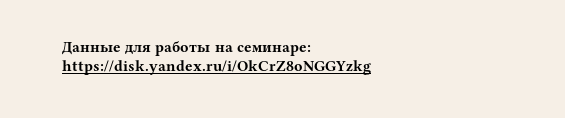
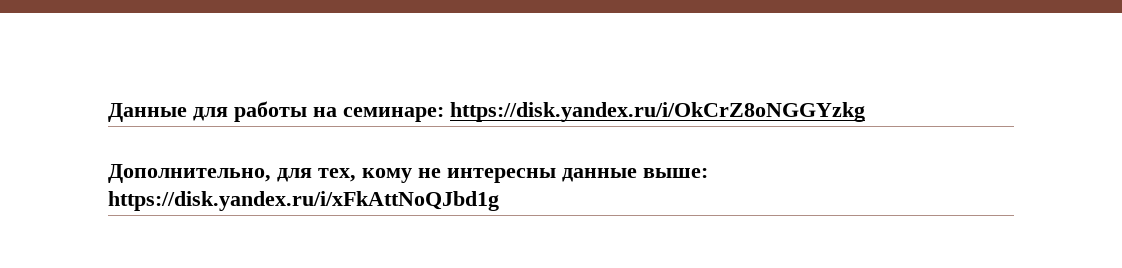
(371, 67) none -> [108,164,708,183] [108,191,499,211] // Дополнительно, для тех, кому не интересны данные выше: https://disk.yandex.ru/i/xFkAttNoQJbd1g

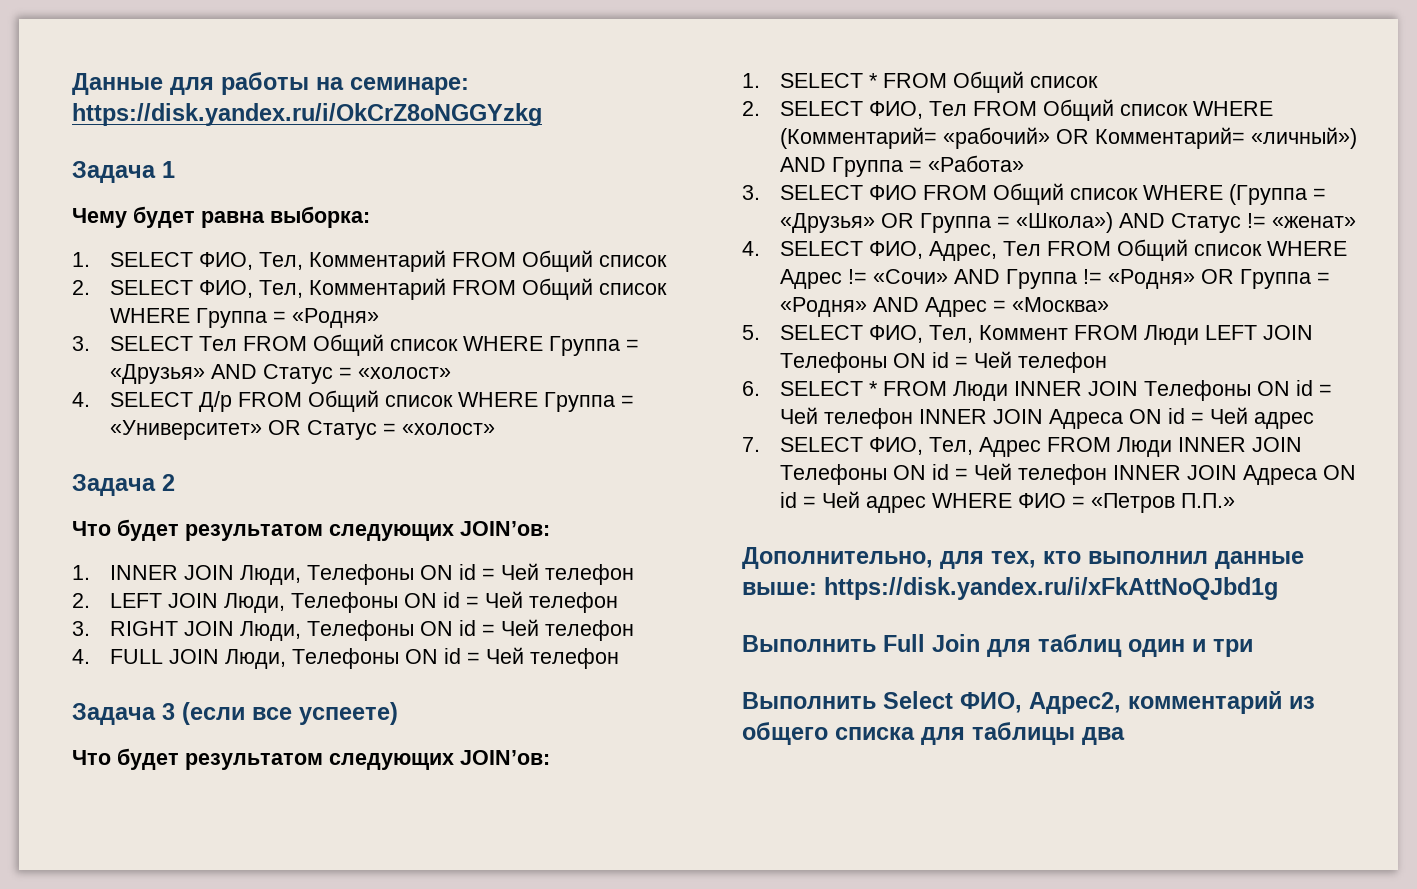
(865, 112) none -> [72,161,175,183] [72,206,370,228] [72,250,667,272] [72,278,667,300] [109,308,379,328] [72,334,639,356] [109,364,451,384] [72,390,634,412] [109,420,495,440] [72,474,175,496] [72,519,550,541] [72,563,634,585] [72,591,618,613] [72,619,634,641] [72,647,619,669] [72,702,398,725] [72,748,550,770] [742,71,1098,93] [742,99,1273,121] [779,127,1357,149] [779,155,1024,177] [742,183,1326,205] [779,212,1356,233] [742,239,1347,261] [779,269,1330,289] [779,297,1109,317] [742,325,1313,345] [779,351,1107,373] [742,380,1332,401] [779,407,1314,429] [742,437,1302,457] [779,463,1356,485] [779,491,1235,513] // Задача 1 // Чему будет равна выборка: // 1. SELECT ФИО, Тел, Комментарий FROM Общий список // 2. SELECT ФИО, Тел, Комментарий FROM Общий список WHERE Группа = «Родня» // 3. SELECT Тел FROM Общий список WHERE Группа = «Друзья» AND Статус = «холост» // 4. SELECT Д/р FROM Общий список WHERE Группа = «Университет» OR Статус = «холост» // Задача 2 // Что будет результатом следующих JOIN’ов: // 1. INNER JOIN Люди, Телефоны ON id = Чей телефон // 2. LEFT JOIN Люди, Телефоны ON id = Чей телефон // 3. RIGHT JOIN Люди, Телефоны ON id = Чей телефон // 4. FULL JOIN Люди, Телефоны ON id = Чей телефон // Задача 3 (если все успеете) // Что будет результатом следующих JOIN’ов: // 1. SELECT * FROM Общий список // 2. SELECT ФИО, Тел FROM Общий список WHERE (Комментарий= «рабочий» OR Комментарий= «личный») AND Группа = «Работа» // 3. SELECT ФИО FROM Общий список WHERE (Группа = «Друзья» OR Группа = «Школа») AND Статус != «женат» // 4. SELECT ФИО, Адрес, Тел FROM Общий список WHERE Адрес != «Сочи» AND Группа != «Родня» OR Группа = «Родня» AND Адрес = «Москва» // 5. SELECT ФИО, Тел, Коммент FROM Люди LEFT JOIN Телефоны ON id = Чей телефон // 6. SELECT * FROM Люди INNER JOIN Телефоны ON id = Чей телефон INNER JOIN Адреса ON id = Чей адрес // 7. SELECT ФИО, Тел, Адрес FROM Люди INNER JOIN Телефоны ON id = Чей телефон INNER JOIN Адреса ON id = Чей адрес WHERE ФИО = «Петров П.П.»
[362,168,556,183] кому не интересны -> [1043,551,1208,564] кто выполнил
(499, 201) none -> [742,634,1253,657] [742,691,1315,714] [742,722,1125,745] // Выполнить Full Join для таблиц один и три // Выполнить Select ФИО, Адрес2, комментарий из общего списка для таблицы два

